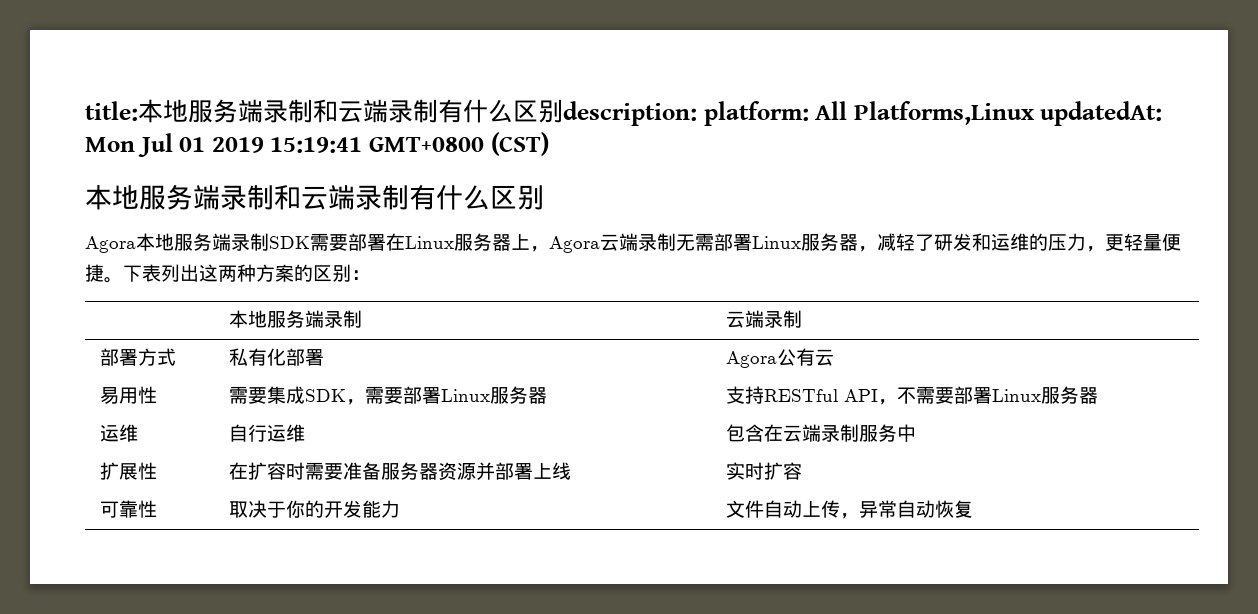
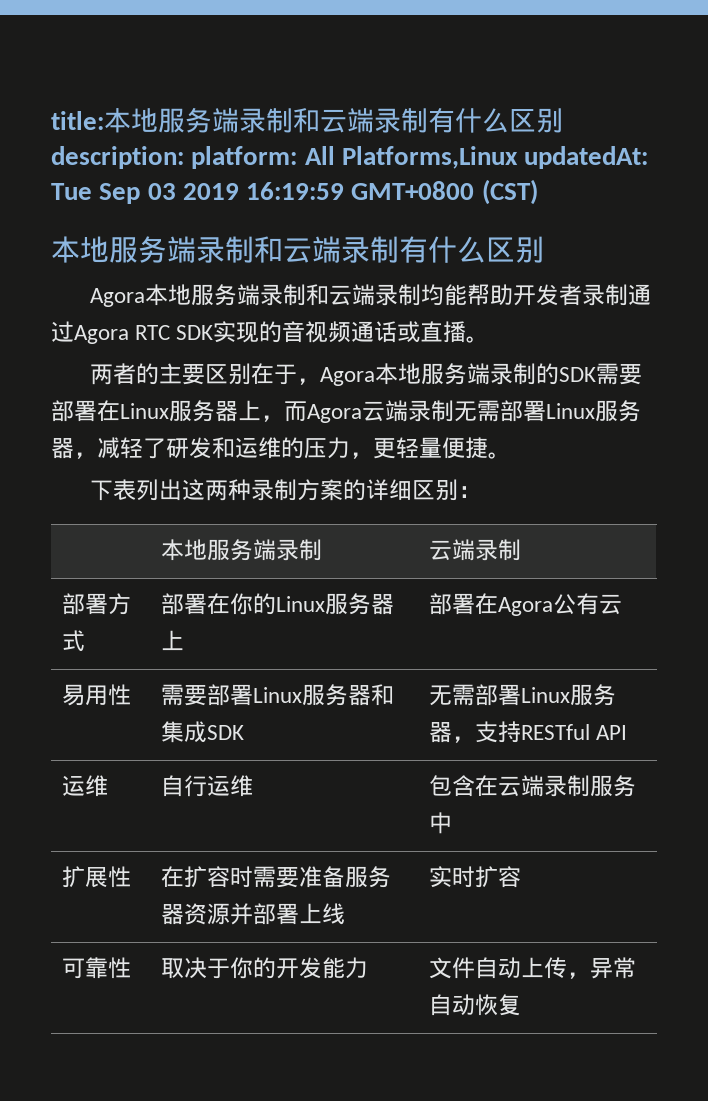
[85,133,363,157] Mon Jul 01 2019 15:19:41 -> [51,182,345,204] Tue Sep 03 2019 16:19:59
(269, 242) none -> [305,284,651,306] [51,321,490,344] [89,363,559,386] 和云端录制均能帮助开发者录制通过Agora RTC SDK实现的音视频通话或直播。 // 两者的主要区别在于，Agora本地服务端录制的
(549, 249) none -> [284,401,307,422] 而
(123, 280) none -> (511, 455) //
[256,264,313,282] 方案的 -> [250,479,412,501] 录制方案的详细
[228,348,324,366] 私有化部署 | -> [160,593,394,615] [160,630,184,651] [428,593,498,615] 部署在你的Linux服务器上 | 部署在
[266,386,547,405] [725,386,1098,405] 集成SDK，需要部署Linux服务器 | 支持RESTful API，不需要部署Linux服务器 -> [206,684,394,706] [160,721,244,743] [428,684,616,706] [428,721,628,743] 部署Linux服务器和集成SDK | 无需部署Linux服务器，支持RESTful API

